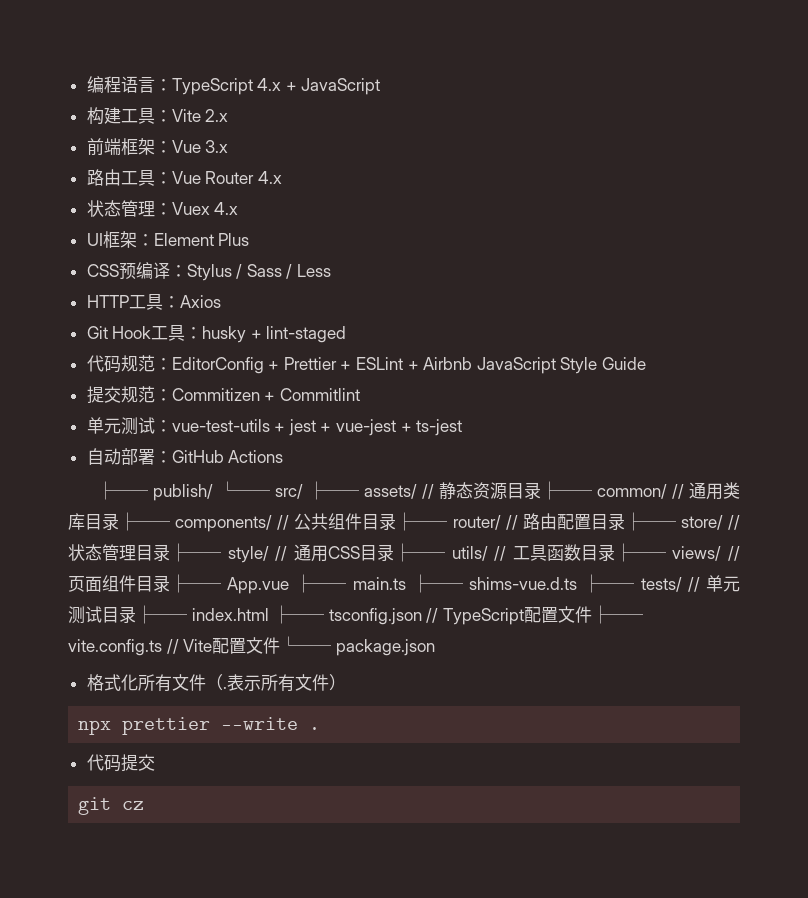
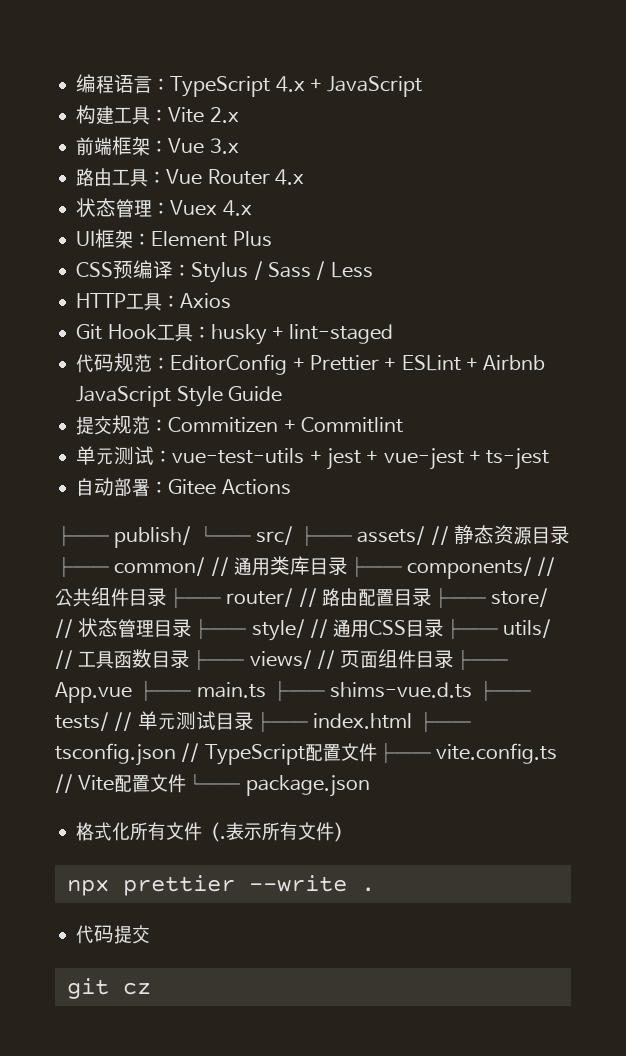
[171,450,224,463] GitHub -> [168,479,217,495] Gitee

